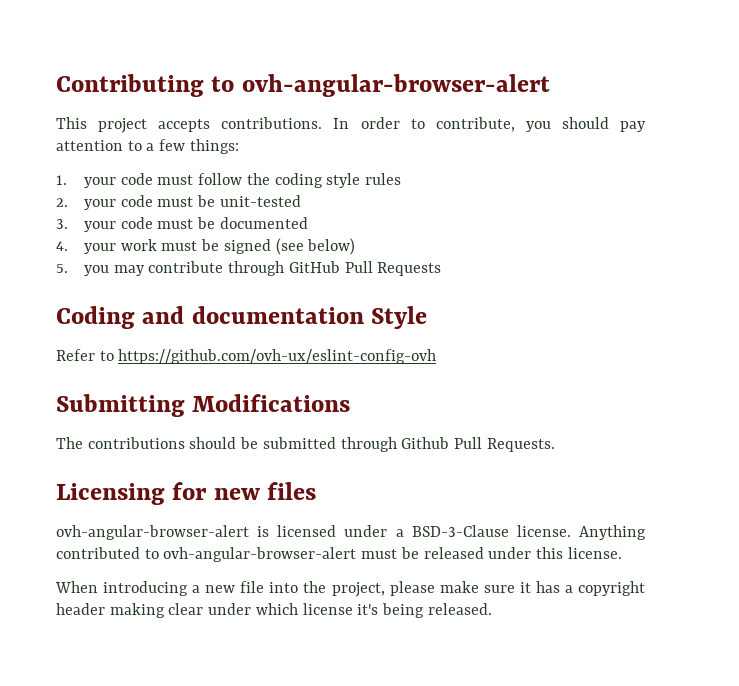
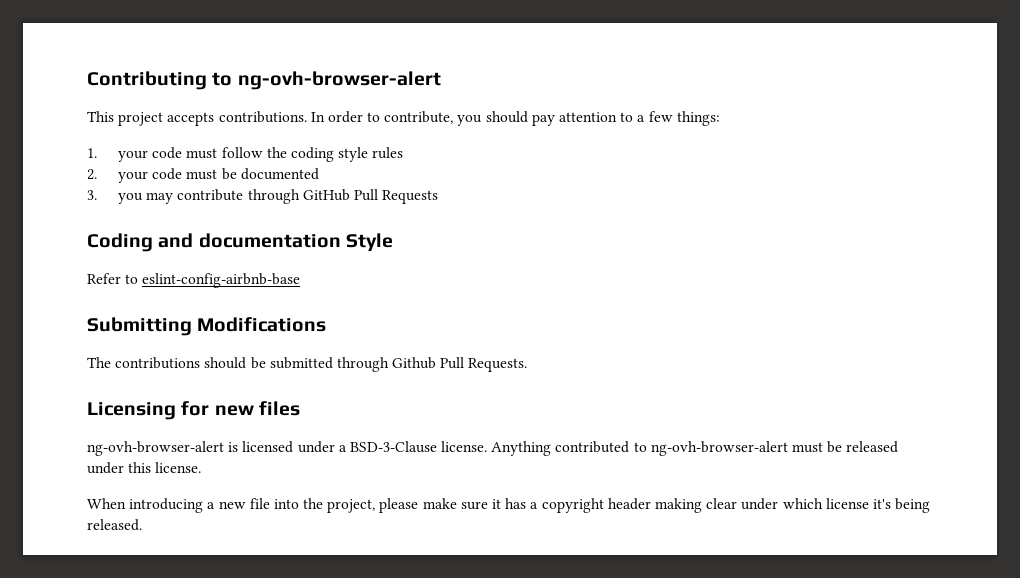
[241,74,550,97] ovh-angular-browser-alert -> [237,71,441,90] ng-ovh-browser-alert
[219,195,301,207] [56,217,308,232] [56,238,356,255] [56,264,68,273] unit-tested // 3. your code must be documented // 4. your work must be signed (see below) // 5. -> [240,168,319,180] [87,190,97,200] documented // 3.
[118,349,437,364] https://github.com/ovh-ux/eslint-config-ovh -> [142,273,301,288] eslint-config-airbnb-base
[56,525,249,540] ovh-angular-browser-alert -> [87,441,224,456] ng-ovh-browser-alert
[163,547,357,562] ovh-angular-browser-alert -> [650,441,788,456] ng-ovh-browser-alert

